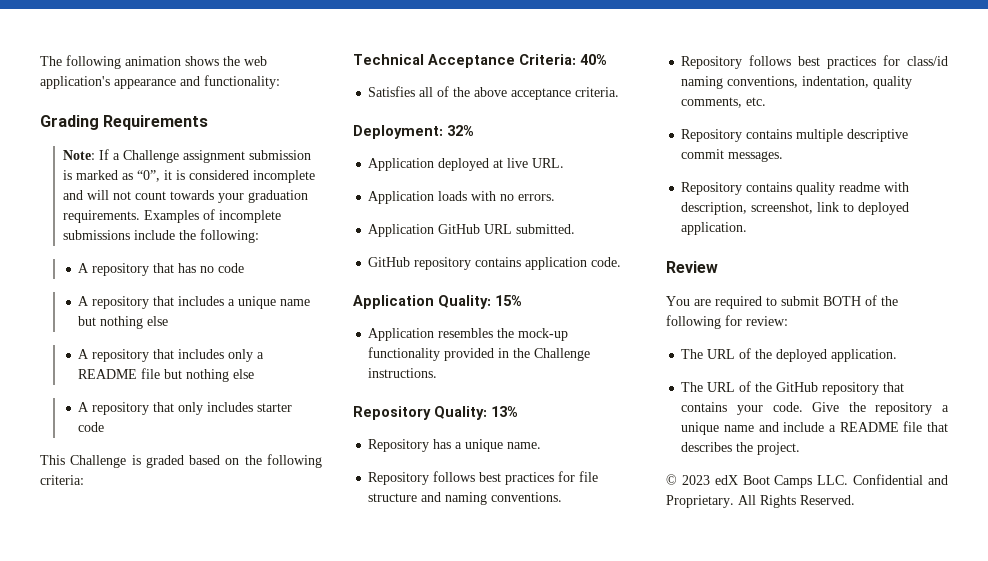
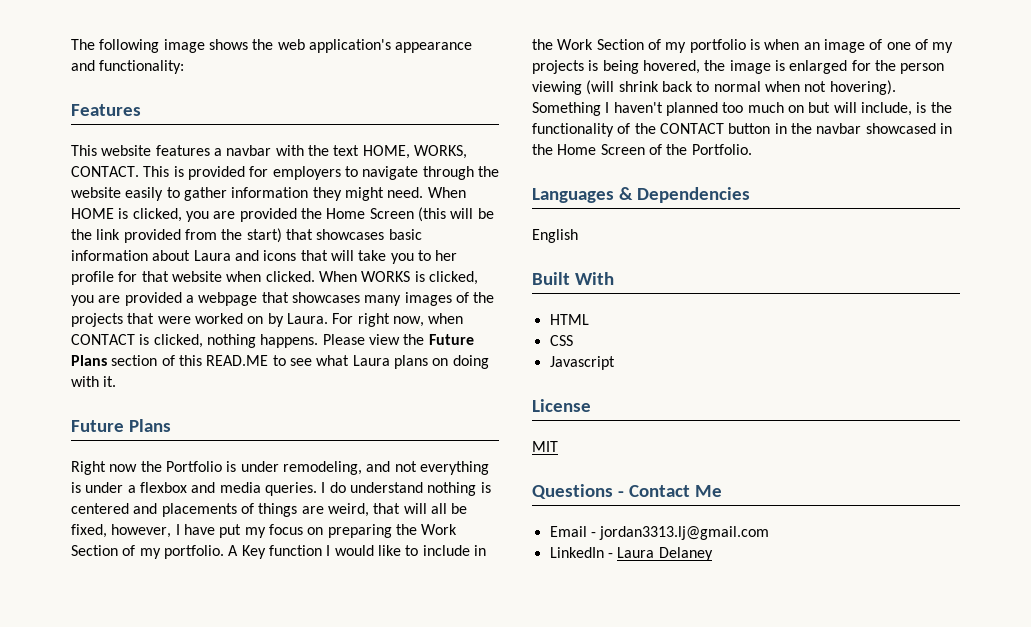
[125,56,181,66] animation -> [163,39,205,53] image
[40,115,209,130] [62,149,311,163] [62,170,315,183] [62,190,308,203] [62,209,281,223] [62,229,259,243] [78,263,245,276] [78,296,311,309] [78,316,169,329] [78,349,265,362] [78,368,255,382] [78,402,293,415] [78,422,105,432] [40,454,322,468] [40,475,84,485] [353,54,607,68] [368,86,620,100] [353,125,474,139] [368,158,565,171] [368,191,556,204] [368,224,576,237] [368,257,622,270] [353,295,522,309] [368,328,569,341] [368,347,591,361] [368,368,438,378] [353,406,518,420] [368,439,542,452] [368,471,599,485] [368,492,563,505] [681,55,948,69] [681,76,913,89] [681,97,767,108] [681,129,909,142] [681,149,784,162] [681,182,910,195] [681,202,910,215] [681,222,748,235] [666,261,718,273] [666,295,898,309] [666,315,788,329] [681,348,898,362] [681,381,905,395] [681,402,949,415] [681,421,948,435] [681,442,801,455] [666,474,948,488] [666,495,855,508] Grading Requirements // Note: If a Challenge assignment submission is marked as “0”, it is considered incomplete and will not count towards your graduation requirements. Examples of incomplete submissions include the following: // A repository that has no code // A repository that includes a unique name but nothing else // A repository that includes only a README file but nothing else // A repository that only includes starter code // This Challenge is graded based on the following criteria: // Technical Acceptance Criteria: 40% // Satisfies all of the above acceptance criteria. // Deployment: 32% // Application deployed at live URL. // Application loads with no errors. // Application GitHub URL submitted. // GitHub repository contains application code. // Application Quality: 15% // Application resembles the mock-up functionality provided in the Challenge instructions. // Repository Quality: 13% // Repository has a unique name. // Repository follows best practices for file structure and naming conventions. // Repository follows best practices for class/id naming conventions, indentation, quality comments, etc. // Repository contains multiple descriptive commit messages. // Repository contains quality readme with description, screenshot, link to deployed application. // Review // You are required to submit BOTH of the following for review: // The URL of the deployed application. // The URL of the GitHub repository that contains your code. Give the repository a unique name and include a README file that describes the project. // © 2023 edX Boot Camps LLC. Confidential and Proprietary. All Rights Reserved. -> [71,104,141,116] [71,145,467,159] [71,166,499,180] [71,187,466,201] [71,207,494,222] [71,228,422,243] [71,250,458,264] [71,271,478,285] [71,292,495,306] [71,313,464,327] [71,334,474,348] [71,355,489,369] [71,376,117,387] [71,419,171,432] [71,461,489,475] [71,482,491,496] [71,503,468,517] [71,524,458,538] [71,545,486,559] [532,39,954,53] [532,60,945,74] [532,80,896,95] [532,102,952,116] [532,123,952,137] [532,144,752,155] [532,187,750,203] [532,229,578,243] [532,272,614,285] [549,314,589,325] [549,335,573,346] [549,356,615,370] [532,399,591,412] [532,441,558,452] [532,484,722,499] [549,526,770,540] [549,547,713,561] Features // This website features a navbar with the text HOME, WORKS, CONTACT. This is provided for employers to navigate through the website easily to gather information they might need. When HOME is clicked, you are provided the Home Screen (this will be the link provided from the start) that showcases basic information about Laura and icons that will take you to her profile for that website when clicked. When WORKS is clicked, you are provided a webpage that showcases many images of the projects that were worked on by Laura. For right now, when CONTACT is clicked, nothing happens. Please view the Future Plans section of this READ.ME to see what Laura plans on doing with it. // Future Plans // Right now the Portfolio is under remodeling, and not everything is under a flexbox and media queries. I do understand nothing is centered and placements of things are weird, that will all be fixed, however, I have put my focus on preparing the Work Section of my portfolio. A Key function I would like to include in the Work Section of my portfolio is when an image of one of my projects is being hovered, the image is enlarged for the person viewing (will shrink back to normal when not hovering). Something I haven't planned too much on but will include, is the functionality of the CONTACT button in the navbar showcased in the Home Screen of the Portfolio. // Languages & Dependencies // English // Built With // HTML // CSS // Javascript // License // MIT // Questions - Contact Me // Email - jordan3313.lj@gmail.com // LinkedIn - Laura Delaney

